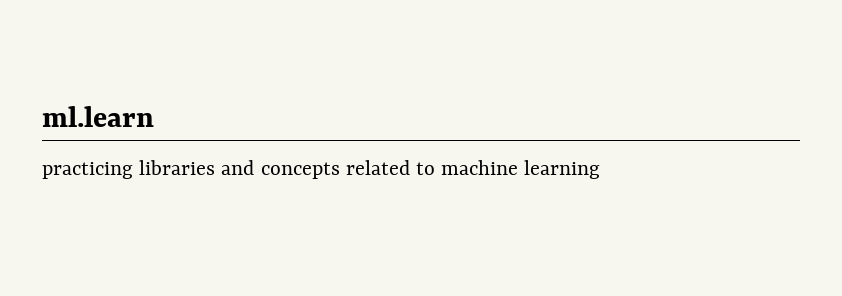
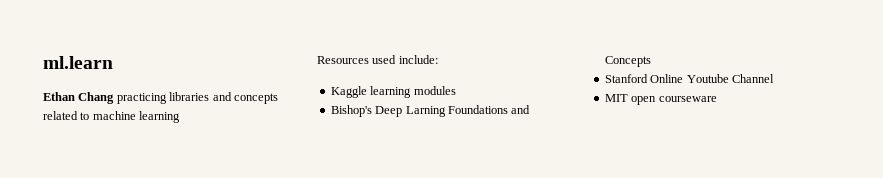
(154, 116) none -> [43,92,115,104] Ethan Chang
(601, 169) none -> [317,55,438,64] [330,86,456,98] [330,105,531,117] [604,56,651,67] [604,74,774,83] [604,94,717,105] // Resources used include: // Kaggle learning modules // Bishop's Deep Larning Foundations and Concepts // Stanford Online Youtube Channel // MIT open courseware

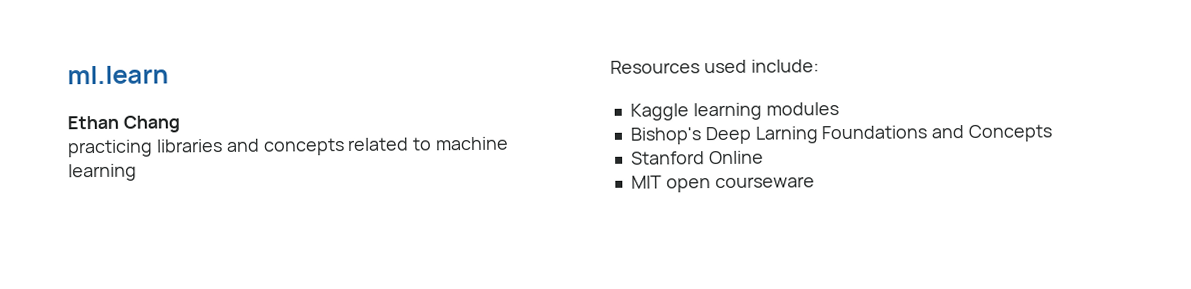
(115, 98) none -> (180, 124) //
[686,74,774,83] Youtube Channel -> (764, 157) none

